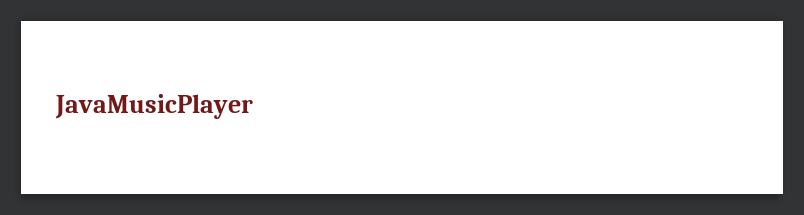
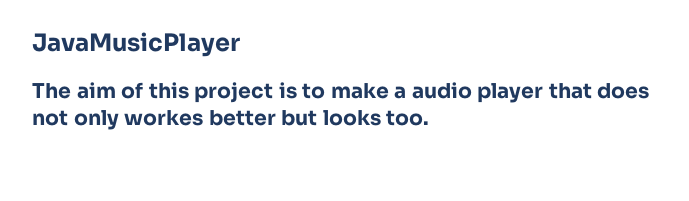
(253, 106) none -> [32,82,650,103] [32,110,430,130] // The aim of this project is to make a audio player that does not only workes better but looks too.

